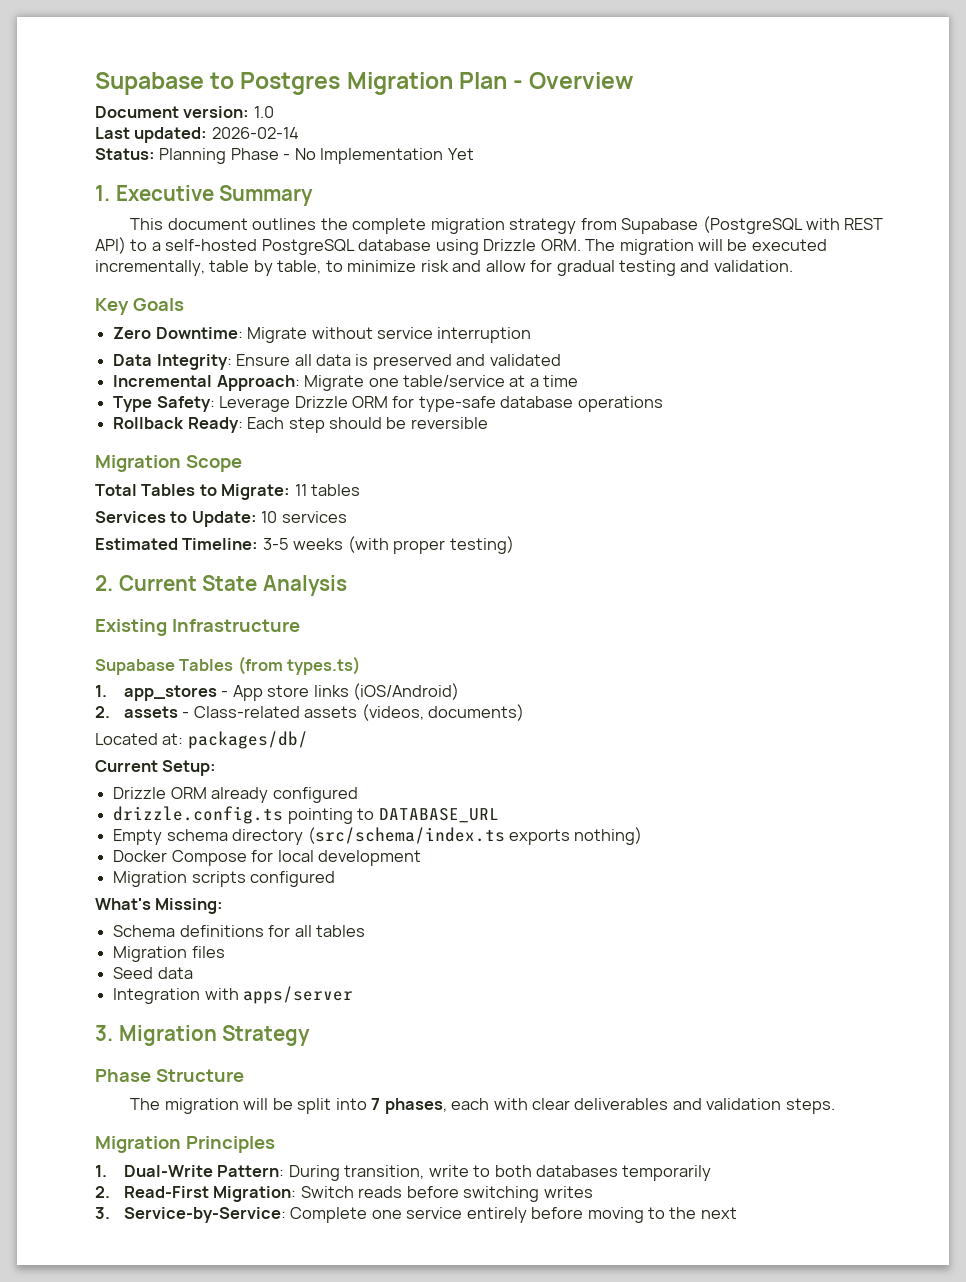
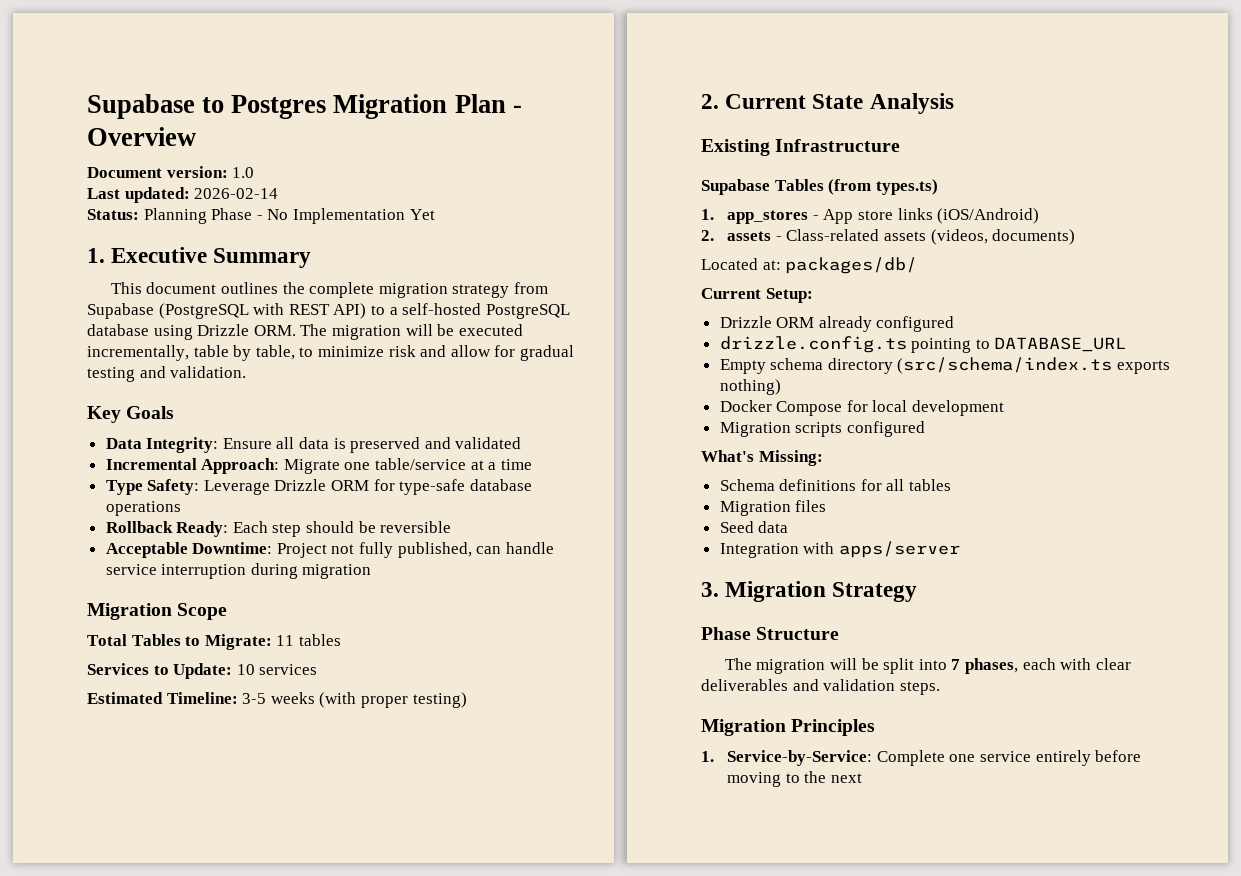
[113,327,532,343] // Zero Downtime: Migrate without service interruption -> (175, 412) none
(488, 423) none -> [105,542,554,558] [105,563,372,579] // Acceptable Downtime: Project not fully published, can handle service interruption during migration
[123,1165,712,1181] [95,1186,593,1202] [95,1207,110,1219] Dual-Write Pattern: During transition, write to both databases temporarily // 2. Read-First Migration: Switch reads before switching writes // 3. -> (714, 756) none

